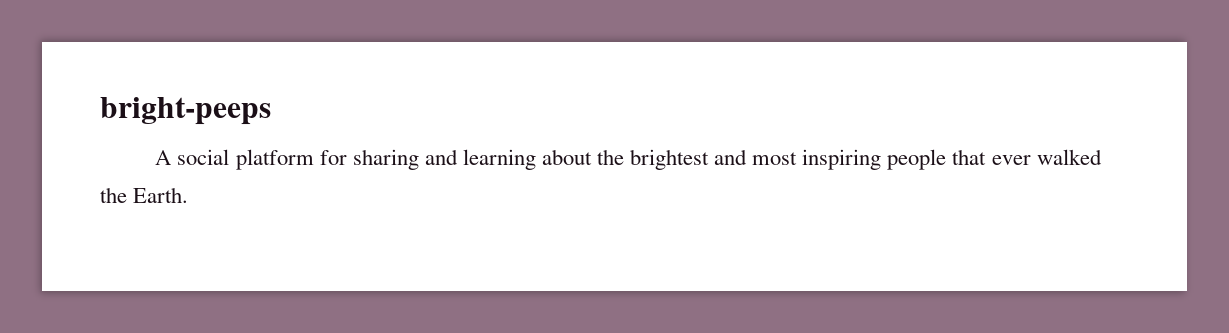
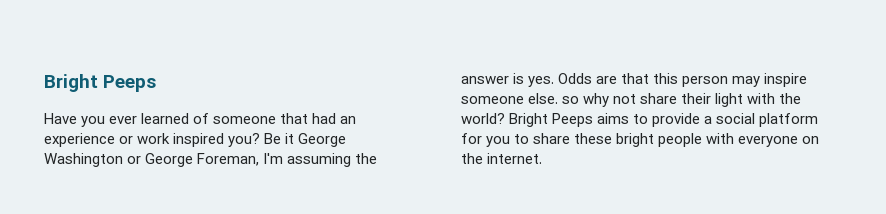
[100,97,271,125] [155,149,1102,170] [100,187,189,203] bright-peeps // A social platform for sharing and learning about the brightest and most inspiring people that ever walked the Earth. -> [44,74,157,92] [44,113,357,127] [44,133,347,147] [44,153,378,167] [461,73,808,87] [461,93,802,107] [461,113,819,127] [461,133,820,147] [461,153,543,164] Bright Peeps // Have you ever learned of someone that had an experience or work inspired you? Be it George Washington or George Foreman, I'm assuming the answer is yes. Odds are that this person may inspire someone else. so why not share their light with the world? Bright Peeps aims to provide a social platform for you to share these bright people with everyone on the internet.

